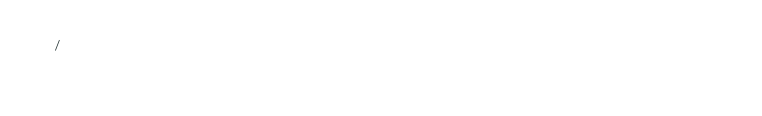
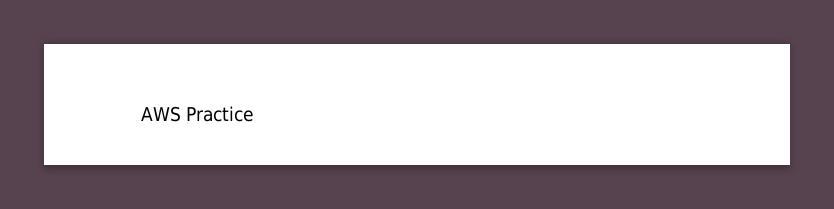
[54,39,60,51] / -> [141,106,255,122] AWS Practice

